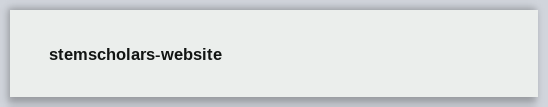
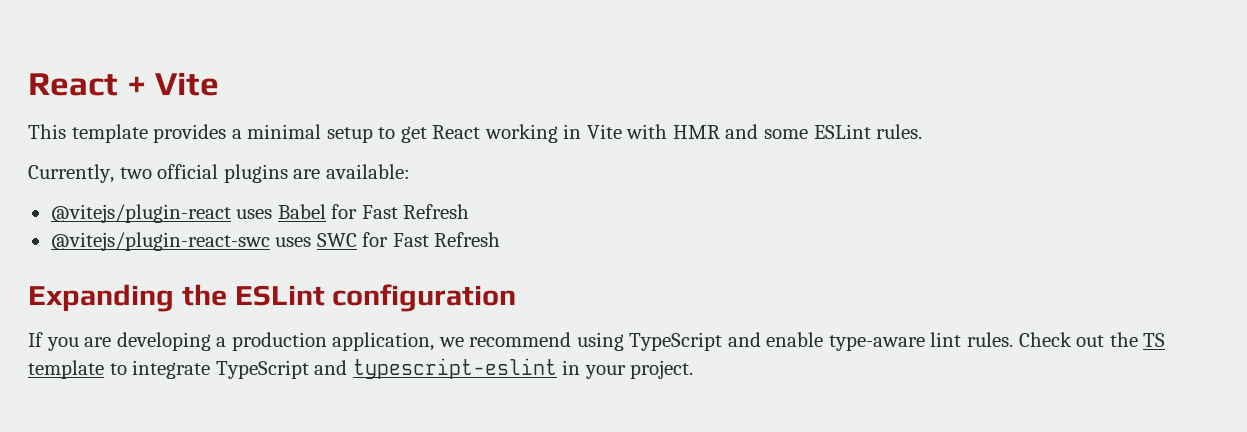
[49,48,222,60] stemscholars-website -> [28,72,220,96] [28,124,923,143] [28,164,410,183] [50,204,470,223] [50,232,501,251] [28,284,517,312] [28,332,1166,351] [28,358,694,379] React + Vite // This template provides a minimal setup to get React working in Vite with HMR and some ESLint rules. // Currently, two official plugins are available: // @vitejs/plugin-react uses Babel for Fast Refresh // @vitejs/plugin-react-swc uses SWC for Fast Refresh // Expanding the ESLint configuration // If you are developing a production application, we recommend using TypeScript and enable type-aware lint rules. Check out the TS template to integrate TypeScript and typescript-eslint in your project.

